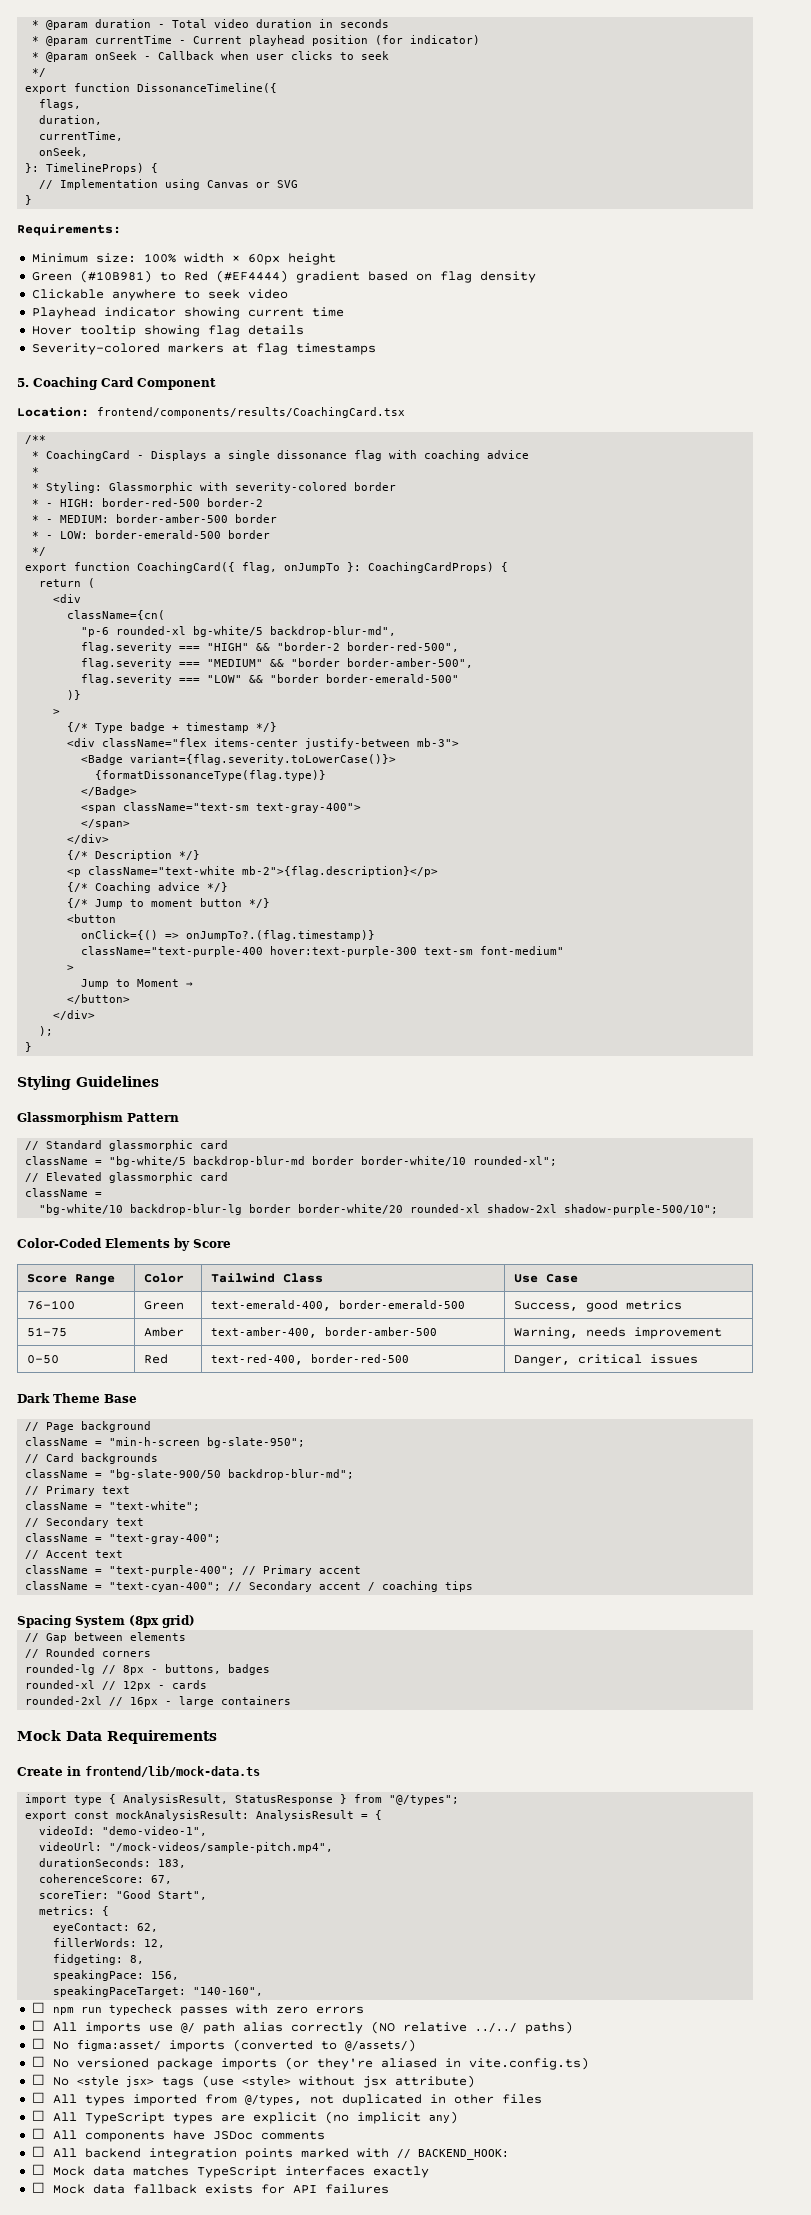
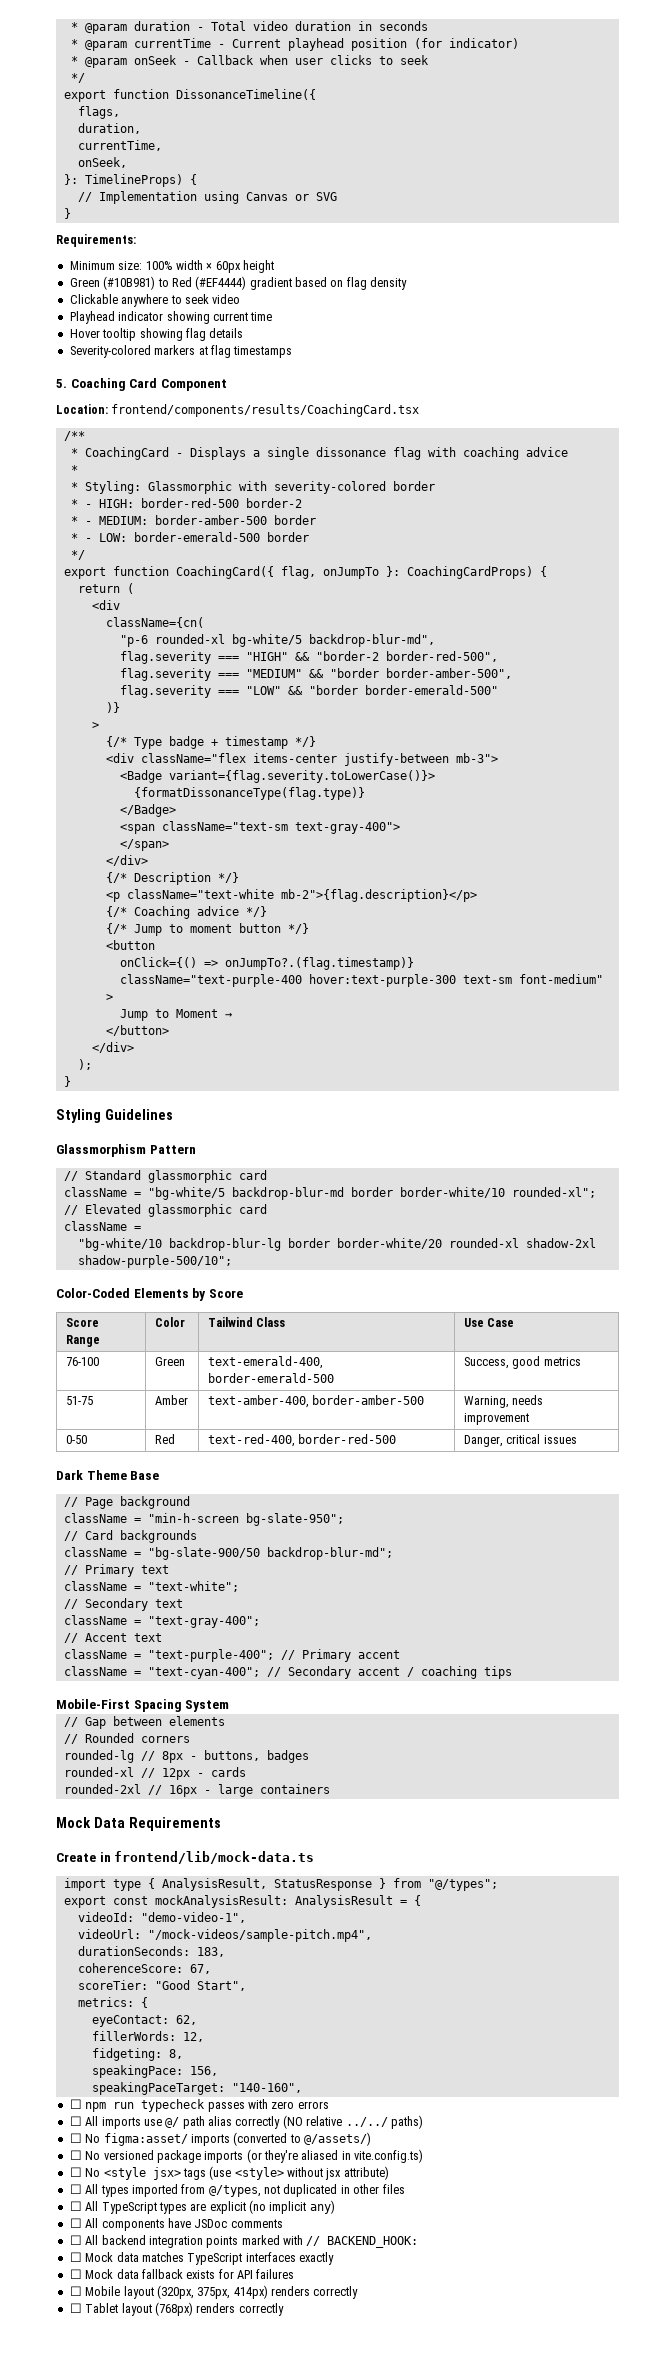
(474, 1586) none -> [56,1699,130,1709] Mobile-First
[129,1615,195,1628] (8px grid) -> (230, 1706) none
(389, 2189) none -> [69,2285,359,2299] [69,2302,284,2316] // ☐ Mobile layout (320px, 375px, 414px) renders correctly // ☐ Tablet layout (768px) renders correctly

